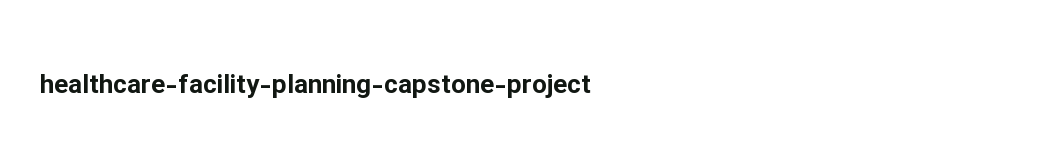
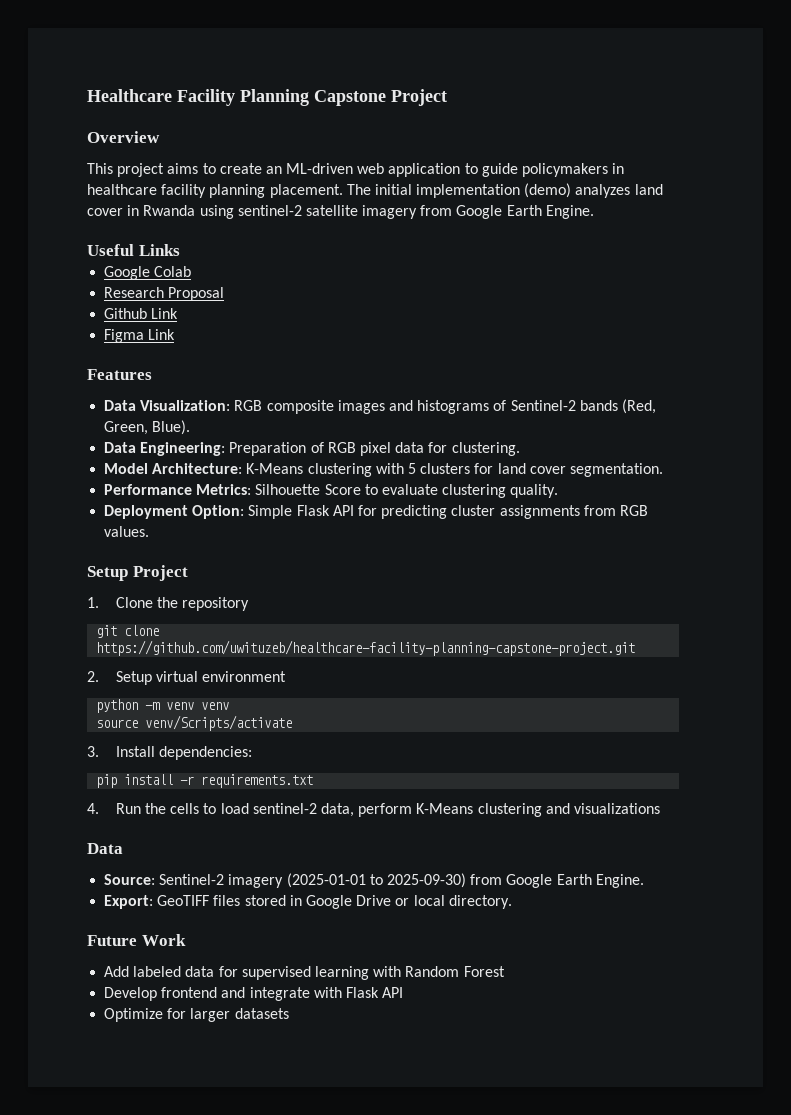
[40,74,591,98] healthcare-facility-planning-capstone-project -> [87,89,447,106] [87,131,160,143] [87,163,625,177] [87,183,663,198] [87,205,594,219] [87,244,180,256] [104,266,192,280] [104,287,225,301] [104,308,179,319] [104,329,176,343] [87,369,152,380] [104,399,656,414] [104,420,191,435] [104,442,520,456] [104,463,663,477] [104,484,559,498] [104,505,648,519] [104,526,150,537] [87,565,188,581] [87,597,250,611] [96,625,160,638] [96,640,636,656] [87,671,287,685] [96,699,230,713] [96,715,293,731] [87,746,253,760] [96,774,314,788] [87,803,660,817] [87,843,123,854] [104,873,644,888] [104,895,512,909] [87,934,186,946] [104,966,505,980] [104,987,404,1001] [104,1008,289,1022] Healthcare Facility Planning Capstone Project // Overview // This project aims to create an ML-driven web application to guide policymakers in healthcare facility planning placement. The initial implementation (demo) analyzes land cover in Rwanda using sentinel-2 satellite imagery from Google Earth Engine. // Useful Links // Google Colab // Research Proposal // Github Link // Figma Link // Features // Data Visualization: RGB composite images and histograms of Sentinel-2 bands (Red, Green, Blue). // Data Engineering: Preparation of RGB pixel data for clustering. // Model Architecture: K-Means clustering with 5 clusters for land cover segmentation. // Performance Metrics: Silhouette Score to evaluate clustering quality. // Deployment Option: Simple Flask API for predicting cluster assignments from RGB values. // Setup Project // 1. Clone the repository // git clone https://github.com/uwituzeb/healthcare-facility-planning-capstone-project.git // 2. Setup virtual environment // python -m venv venv // source venv/Scripts/activate // 3. Install dependencies: // pip install -r requirements.txt // 4. Run the cells to load sentinel-2 data, perform K-Means clustering and visualizations // Data // Source: Sentinel-2 imagery (2025-01-01 to 2025-09-30) from Google Earth Engine. // Export: GeoTIFF files stored in Google Drive or local directory. // Future Work // Add labeled data for supervised learning with Random Forest // Develop frontend and integrate with Flask API // Optimize for larger datasets

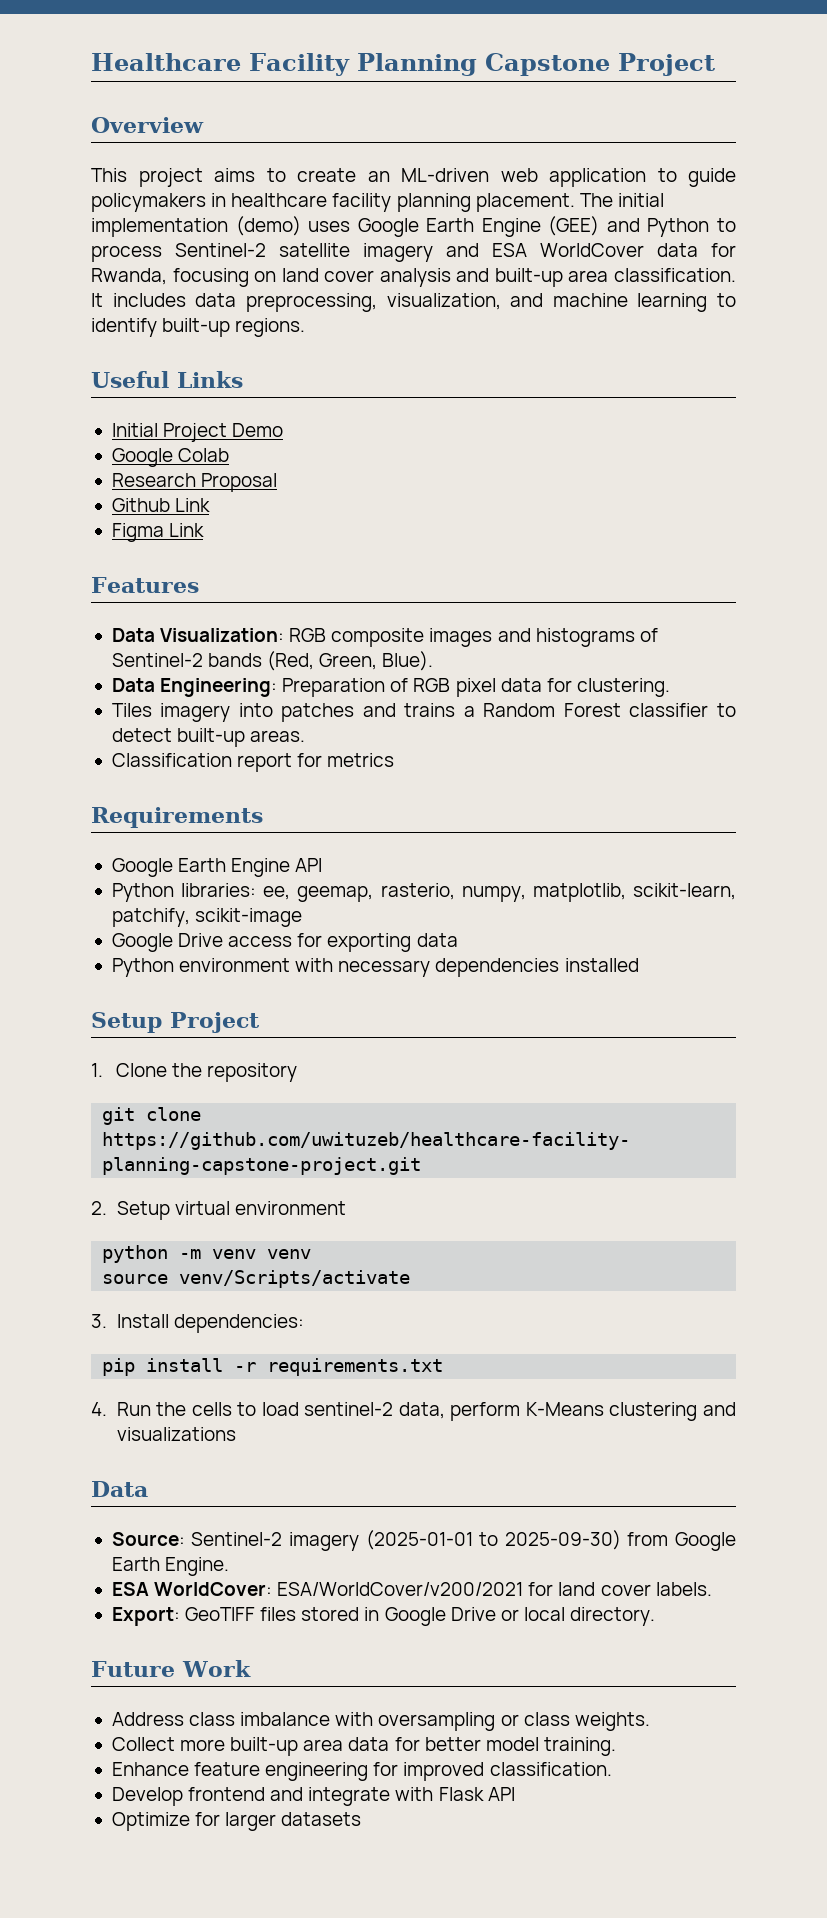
[575,184,663,198] [87,205,594,219] analyzes land cover in Rwanda using sentinel-2 satellite imagery from Google Earth Engine. -> [308,216,736,237] [91,243,736,262] [91,268,736,287] [91,293,736,312] [91,318,306,337] uses Google Earth Engine (GEE) and Python to process Sentinel-2 satellite imagery and ESA WorldCover data for Rwanda, focusing on land cover analysis and built-up area classification. It includes data preprocessing, visualization, and machine learning to identify built-up regions.
(180, 250) none -> [111,423,284,442] // Initial Project Demo
[104,463,663,477] [104,484,559,498] [104,505,648,519] [104,526,150,537] Model Architecture: K-Means clustering with 5 clusters for land cover segmentation. // Performance Metrics: Silhouette Score to evaluate clustering quality. // Deployment Option: Simple Flask API for predicting cluster assignments from RGB values. -> [111,703,736,722] [111,728,306,747] [111,753,395,772] [91,807,263,828] [111,858,323,877] [111,883,736,902] [111,908,303,927] [111,933,458,952] [111,958,639,977] Tiles imagery into patches and trains a Random Forest classifier to detect built-up areas. // Classification report for metrics // Requirements // Google Earth Engine API // Python libraries: ee, geemap, rasterio, numpy, matplotlib, scikit-learn, patchify, scikit-image // Google Drive access for exporting data // Python environment with necessary dependencies installed
(644, 881) none -> [111,1582,712,1596] // ESA WorldCover: ESA/WorldCover/v200/2021 for land cover labels.
[104,966,505,980] Add labeled data for supervised learning with Random Forest -> [111,1712,650,1731] [111,1737,616,1756] [111,1762,612,1781] Address class imbalance with oversampling or class weights. // Collect more built-up area data for better model training. // Enhance feature engineering for improved classification.

